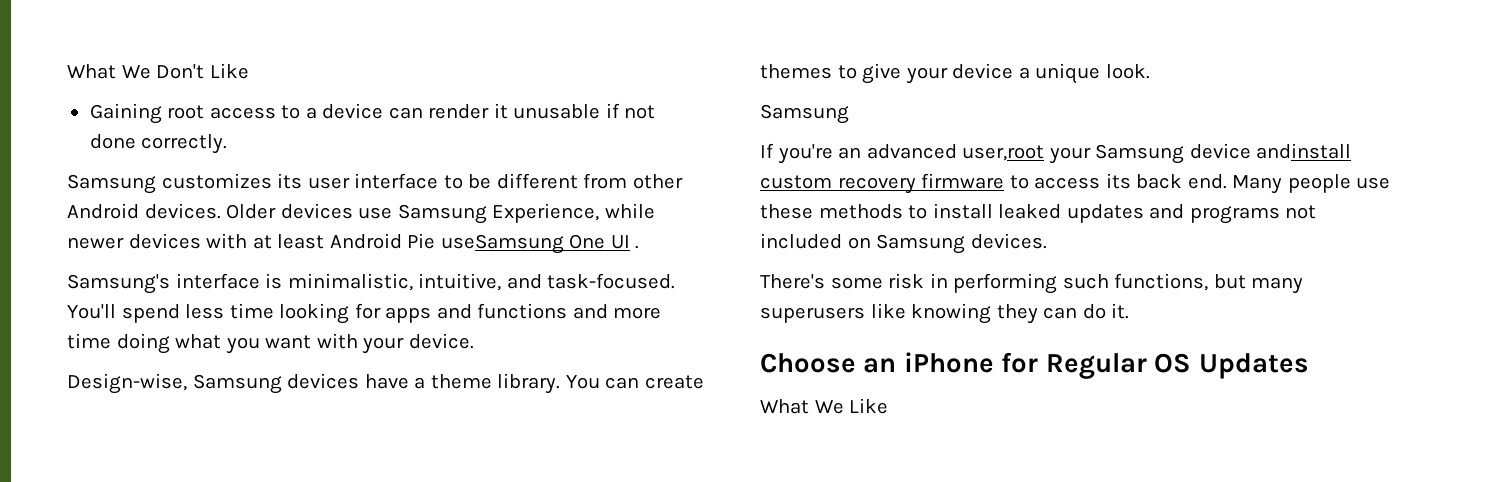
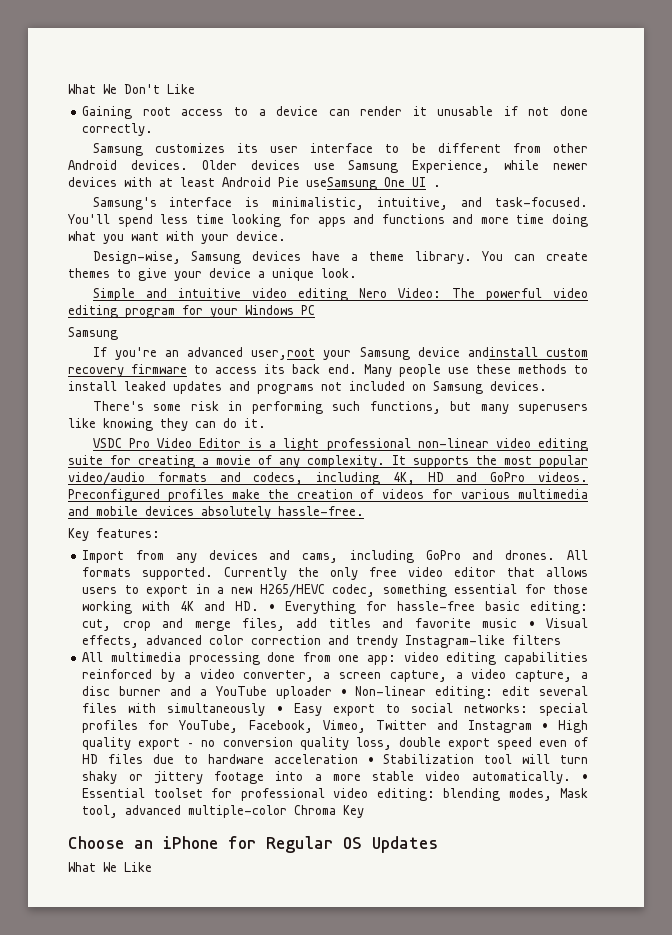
(1150, 71) none -> [92,288,589,301] [68,305,315,318] // Simple and intuitive video editing Nero Video: The powerful video editing program for your Windows PC
(1130, 311) none -> [92,438,588,451] [68,455,588,468] [68,472,588,485] [68,489,589,502] [68,506,364,519] [68,528,160,541] [82,550,588,563] [82,567,588,580] [82,584,588,597] [82,601,589,614] [82,618,588,631] [82,635,562,648] [82,652,588,665] [82,669,589,682] [82,686,588,699] [82,703,588,716] [82,720,588,733] [82,737,588,750] [82,754,588,764] [82,771,588,784] [82,788,588,801] [82,805,365,818] // VSDC Pro Video Editor is a light professional non-linear video editing suite for creating a movie of any complexity. It supports the most popular video/audio formats and codecs, including 4K, HD and GoPro videos. Preconfigured profiles make the creation of videos for various multimedia and mobile devices absolutely hassle-free. // Key features: // Import from any devices and cams, including GoPro and drones. All formats supported. Сurrently the only free video editor that allows users to export in a new H265/HEVC codec, something essential for those working with 4K and HD. • Everything for hassle-free basic editing: cut, crop and merge files, add titles and favorite music • Visual effects, advanced color correction and trendy Instagram-like filters // All multimedia processing done from one app: video editing capabilities reinforced by a video converter, a screen capture, a video capture, a disc burner and a YouTube uploader • Non-linear editing: edit several files with simultaneously • Easy export to social networks: special profiles for YouTube, Facebook, Vimeo, Twitter and Instagram • High quality export – no conversion quality loss, double export speed even of HD files due to hardware acceleration • Stabilization tool will turn shaky or jittery footage into a more stable video automatically. • Essential toolset for professional video editing: blending modes, Mask tool, advanced multiple-color Chroma Key

